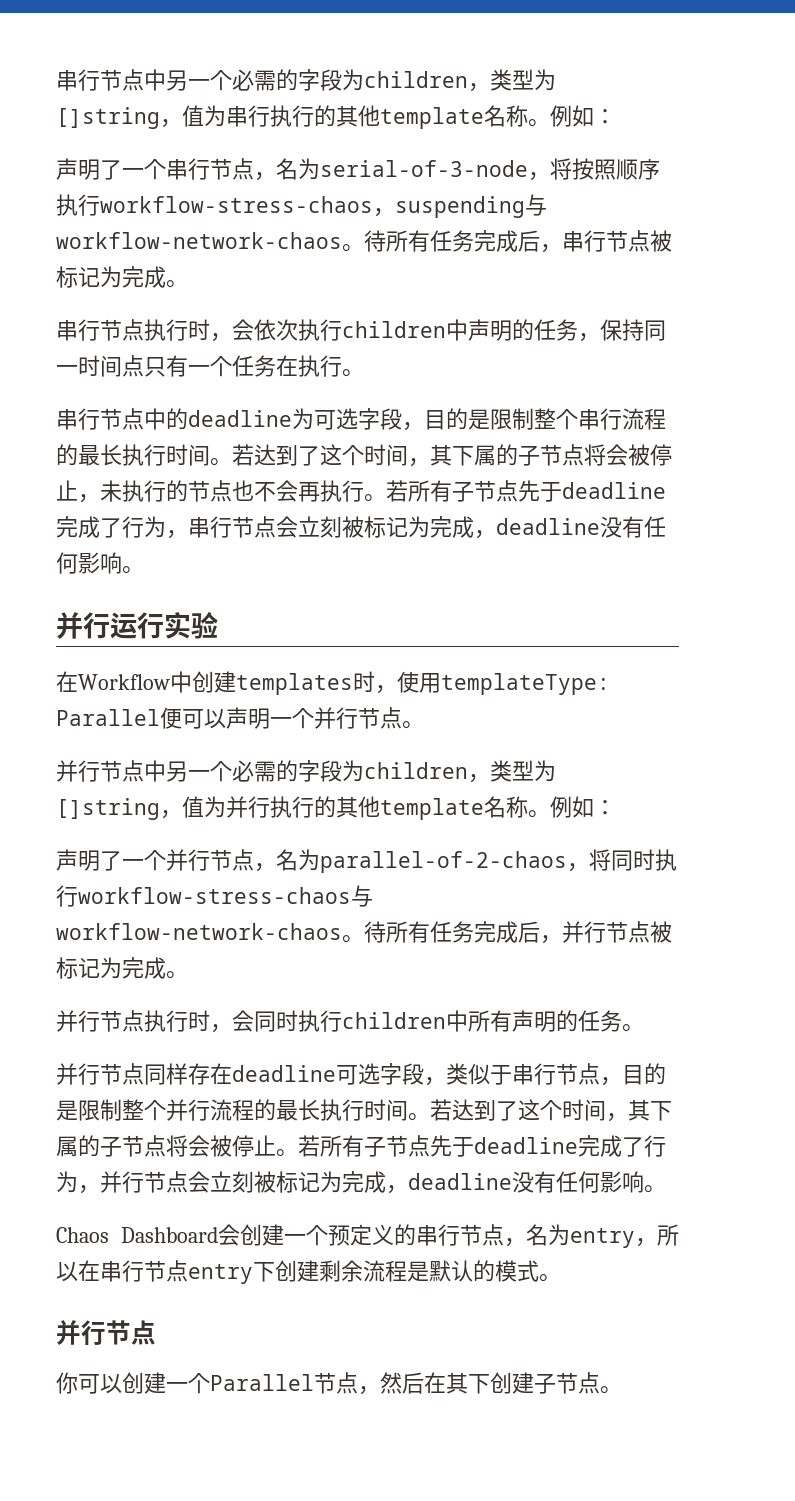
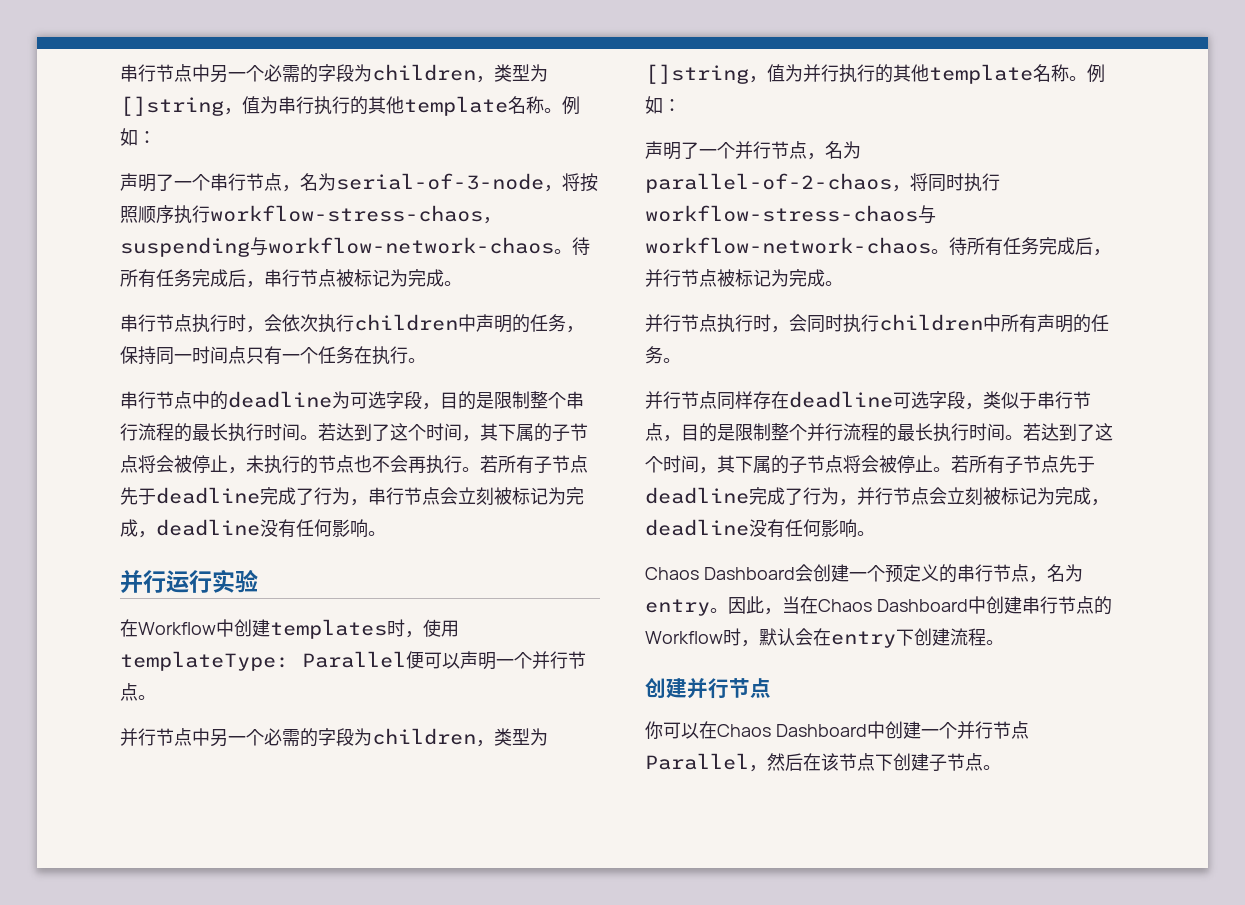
[635,1224,679,1247] [56,1260,561,1284] ，所以在串行节点entry下创建剩余流程是默认的模式。 // -> [710,596,1112,615] [645,628,1004,648] [645,678,687,698] 。因此，当在Chaos Dashboard中创建串行节点的Workflow时，默认会在entry下创建流程。 // 创建
[122,1372,358,1394] 创建一个Parallel节点 -> [699,721,1029,739] [645,753,749,770] 在Chaos Dashboard中创建一个并行节点Parallel
[446,1372,468,1394] 其 -> [821,753,875,771] 该节点

